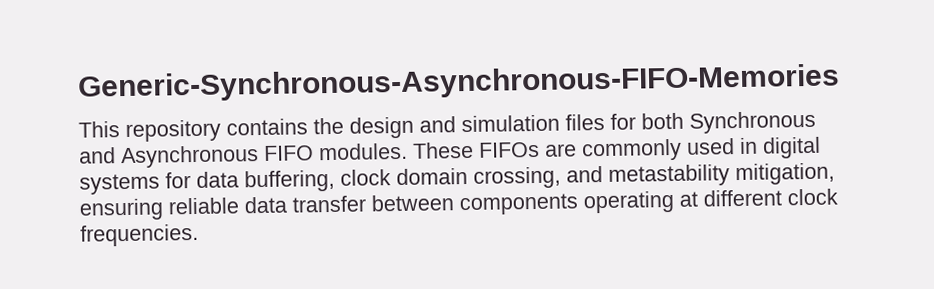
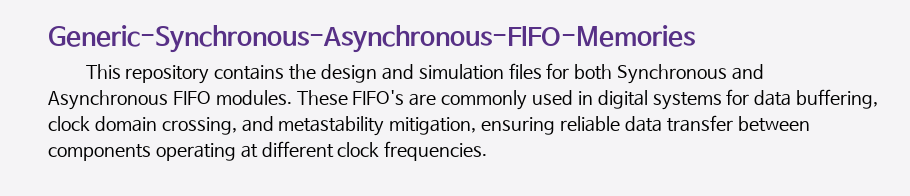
[478,141,540,158] FIFOs -> [352,90,405,105] FIFO's

